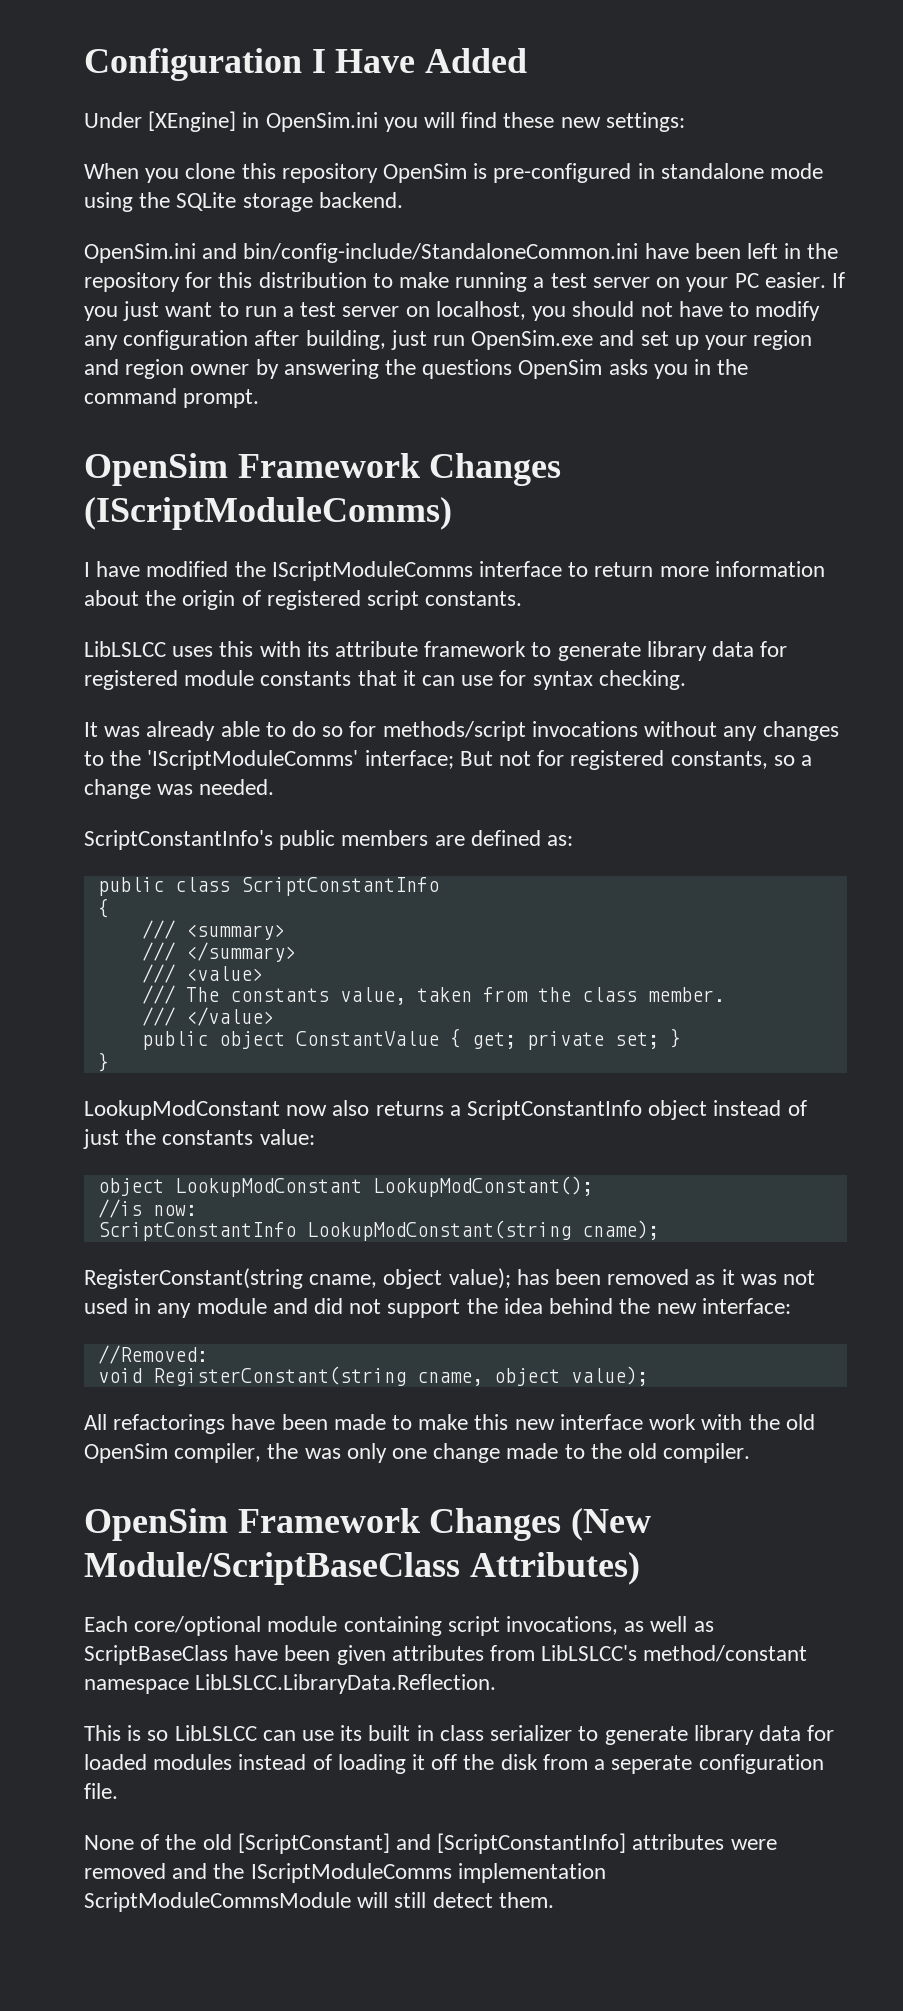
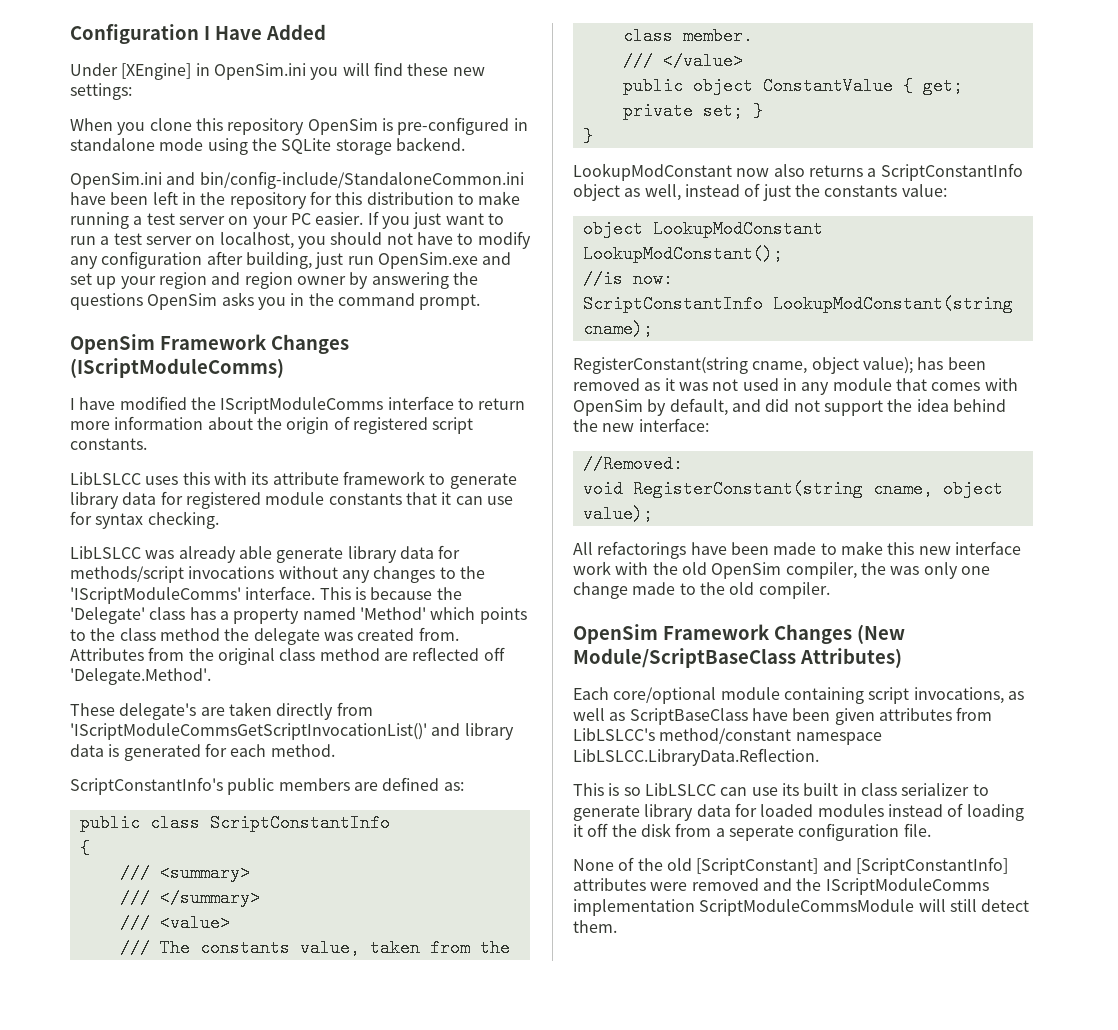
[84,722,98,737] It -> [70,546,141,559] LibLSLCC
[265,721,344,737] to do so -> [276,546,434,563] generate library data
[364,750,813,770] [84,779,275,799] interface; But not for registered constants, so a change was needed. -> [245,586,462,600] [70,607,527,624] [70,627,459,645] [70,647,505,665] [70,668,211,685] [70,702,373,720] [70,723,514,740] [70,743,335,761] interface. This is because the 'Delegate' class has a property named 'Method' which points to the class method the delegate was created from. Attributes from the original class method are reflected off 'Delegate.Method'. // These delegate's are taken directly from 'IScriptModuleCommsGetScriptInvocationList()' and library data is generated for each method.
(708, 1110) none -> [624,184,681,201] as well,
(267, 1306) none -> [895,378,1018,391] [573,398,728,416] that comes with OpenSim by default,

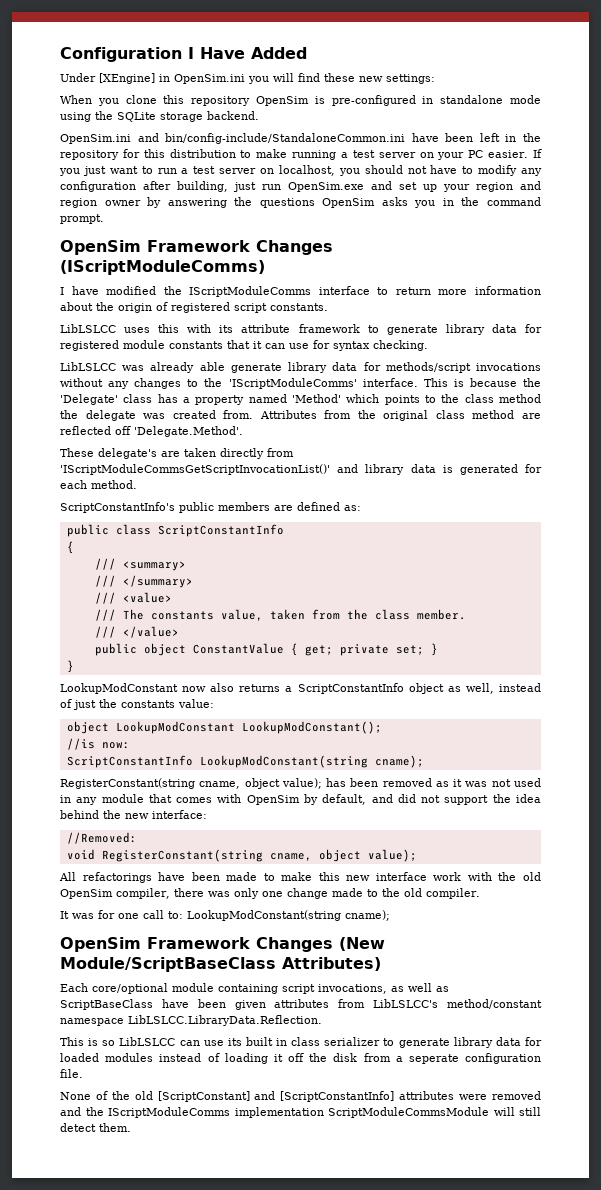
[860,562,886,575] the -> [173,888,204,897] there
(830, 590) none -> [60,910,390,921] // It was for one call to: LookupModConstant(string cname);

